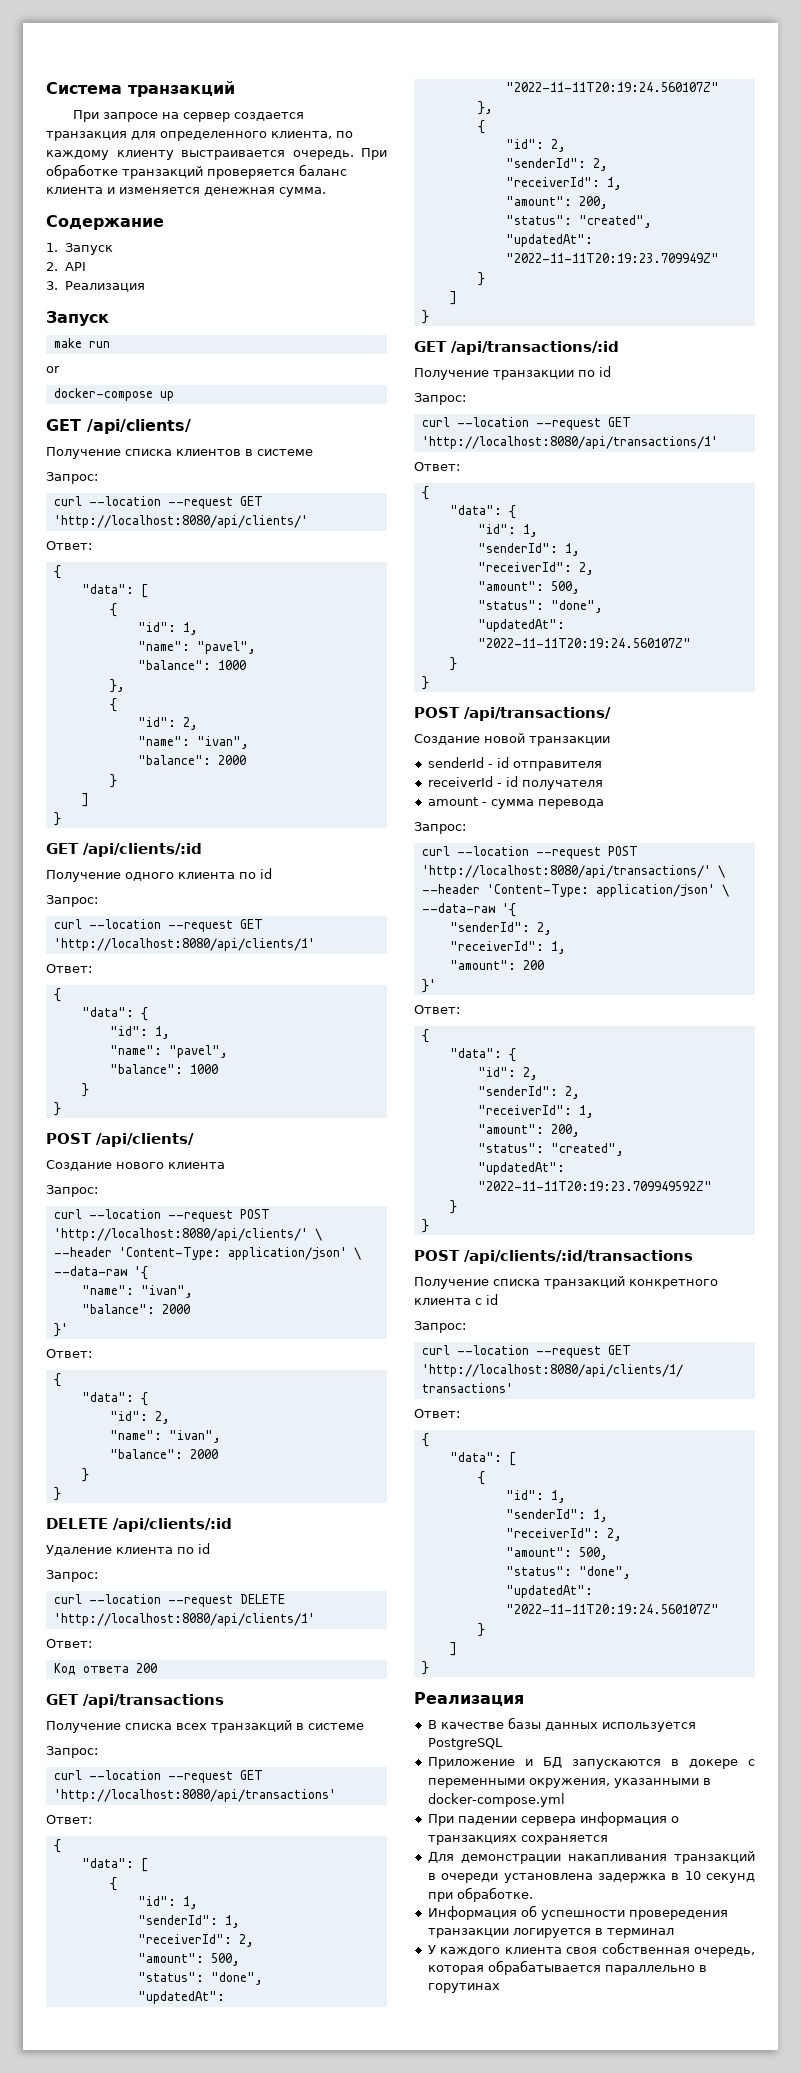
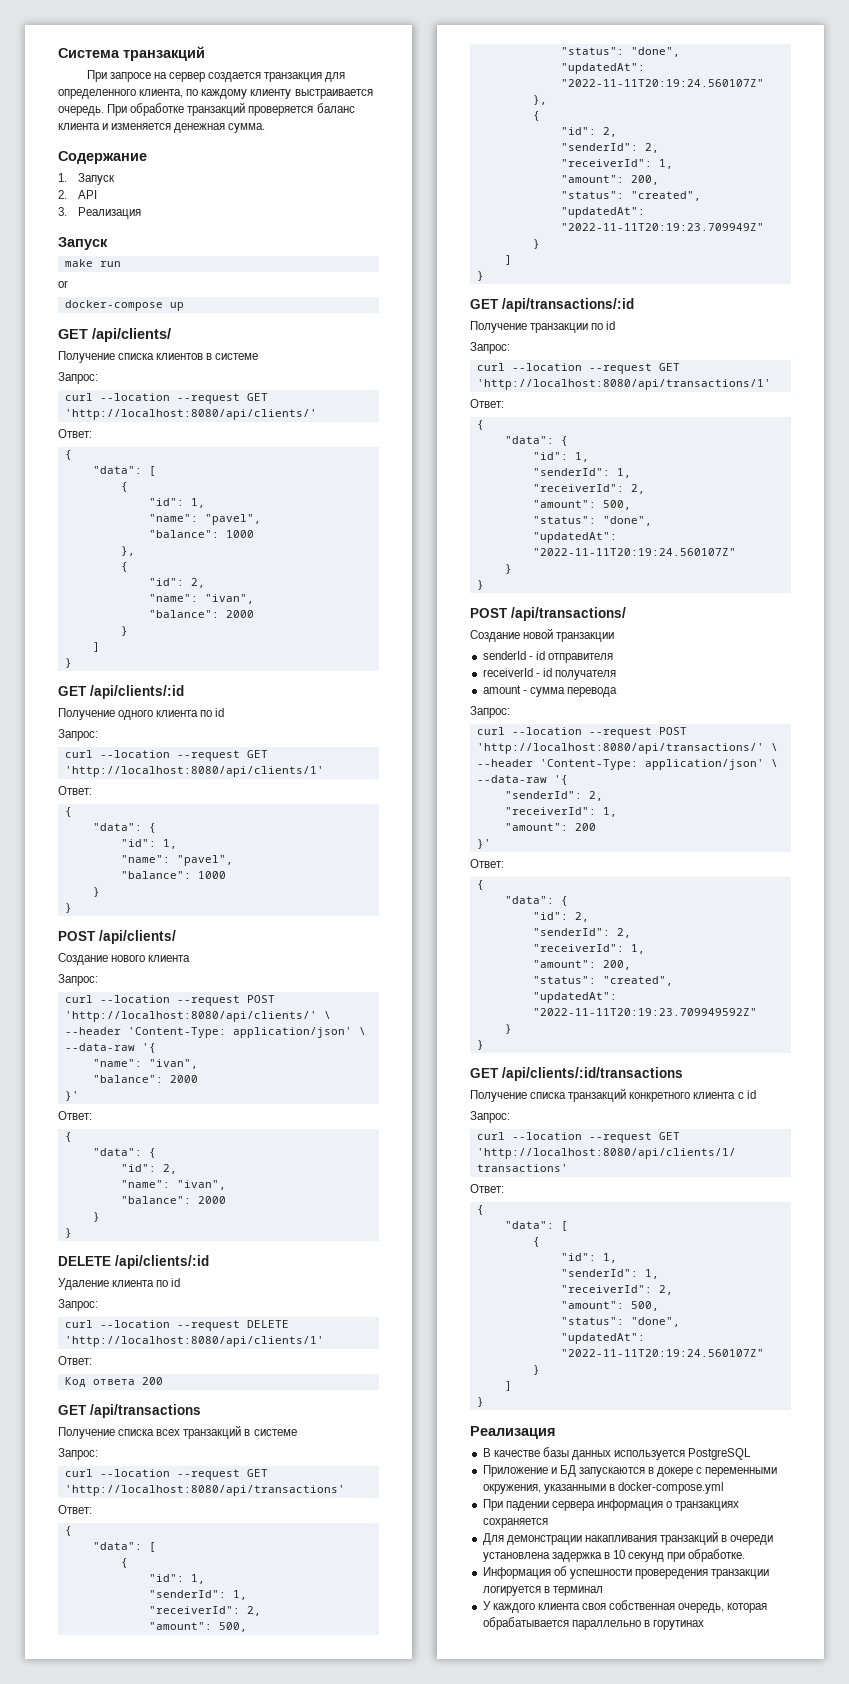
[414,1250,460,1261] POST -> [470,1068,499,1078] GET

